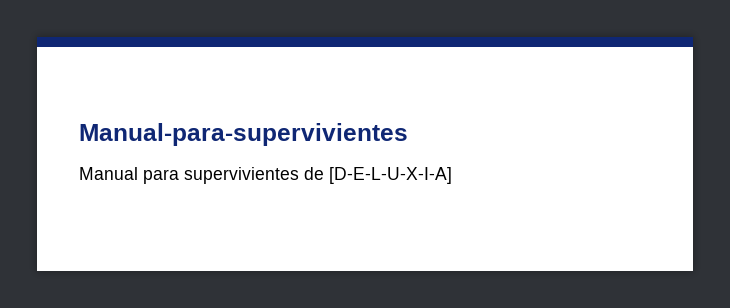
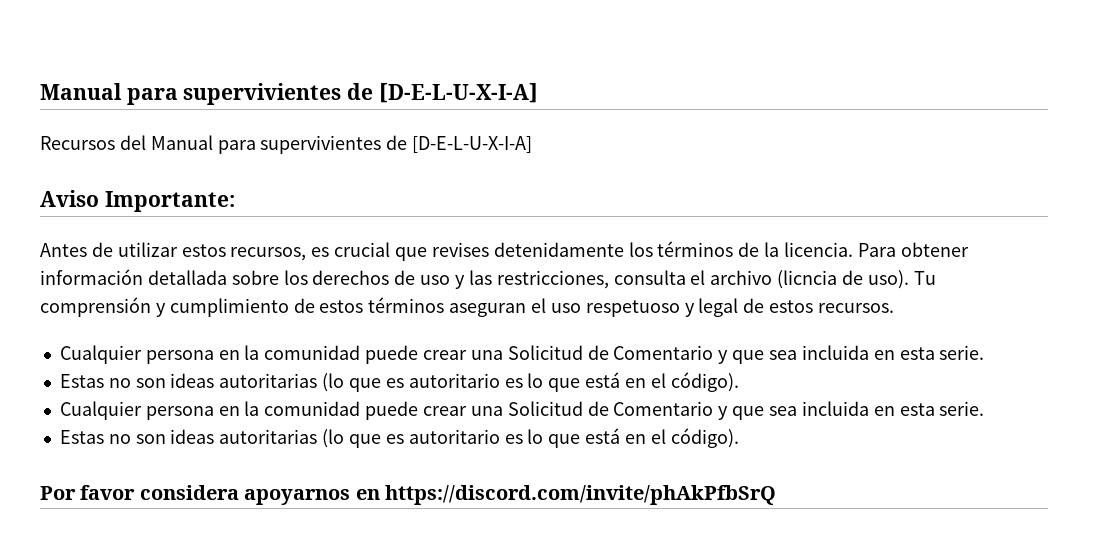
[79,123,408,146] [79,167,452,184] Manual-para-supervivientes // Manual para supervivientes de [D-E-L-U-X-I-A] -> [40,83,538,105] [40,135,533,154] [40,190,235,212] [40,241,969,261] [40,269,936,289] [40,297,895,317] [59,345,985,364] [59,372,739,392] [59,401,985,420] [59,428,739,448] [40,485,776,505] Manual para supervivientes de [D-E-L-U-X-I-A] // Recursos del Manual para supervivientes de [D-E-L-U-X-I-A] // Aviso Importante: // Antes de utilizar estos recursos, es crucial que revises detenidamente los términos de la licencia. Para obtener información detallada sobre los derechos de uso y las restricciones, consulta el archivo (licncia de uso). Tu comprensión y cumplimiento de estos términos aseguran el uso respetuoso y legal de estos recursos. // Cualquier persona en la comunidad puede crear una Solicitud de Comentario y que sea incluida en esta serie. // Estas no son ideas autoritarias (lo que es autoritario es lo que está en el código). // Cualquier persona en la comunidad puede crear una Solicitud de Comentario y que sea incluida en esta serie. // Estas no son ideas autoritarias (lo que es autoritario es lo que está en el código). // Por favor considera apoyarnos en https://discord.com/invite/phAkPfbSrQ

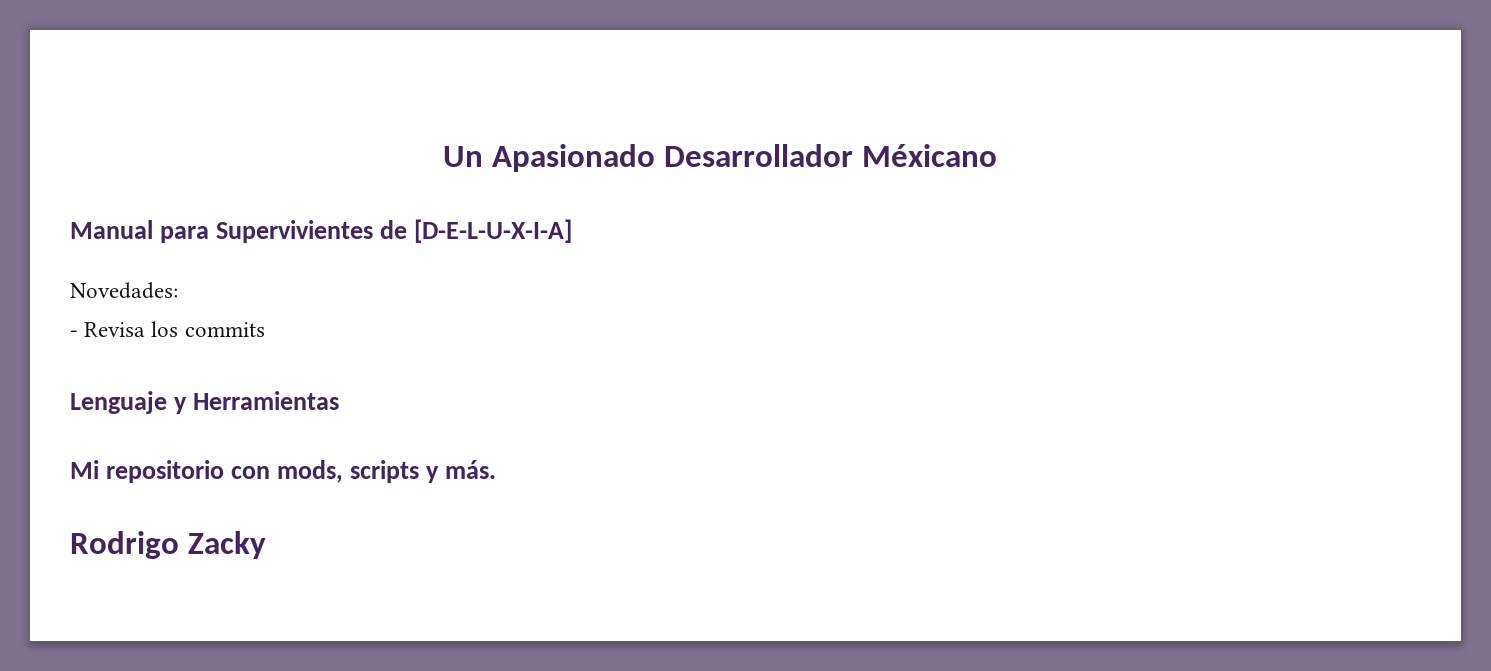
[40,83,538,105] [40,135,533,154] [40,190,235,212] [40,241,969,261] [40,269,936,289] [40,297,895,317] [59,345,985,364] [59,372,739,392] [59,401,985,420] [59,428,739,448] [40,485,776,505] Manual para supervivientes de [D-E-L-U-X-I-A] // Recursos del Manual para supervivientes de [D-E-L-U-X-I-A] // Aviso Importante: // Antes de utilizar estos recursos, es crucial que revises detenidamente los términos de la licencia. Para obtener información detallada sobre los derechos de uso y las restricciones, consulta el archivo (licncia de uso). Tu comprensión y cumplimiento de estos términos aseguran el uso respetuoso y legal de estos recursos. // Cualquier persona en la comunidad puede crear una Solicitud de Comentario y que sea incluida en esta serie. // Estas no son ideas autoritarias (lo que es autoritario es lo que está en el código). // Cualquier persona en la comunidad puede crear una Solicitud de Comentario y que sea incluida en esta serie. // Estas no son ideas autoritarias (lo que es autoritario es lo que está en el código). // Por favor considera apoyarnos en https://discord.com/invite/phAkPfbSrQ -> [443,144,997,172] [70,219,573,243] [70,282,178,299] [70,321,265,337] [70,391,340,414] [70,460,497,483] [70,531,266,559] Un Apasionado Desarrollador Méxicano // Manual para Supervivientes de [D-E-L-U-X-I-A] // Novedades: // - Revisa los commits // Lenguaje y Herramientas // Mi repositorio con mods, scripts y más. // Rodrigo Zacky

